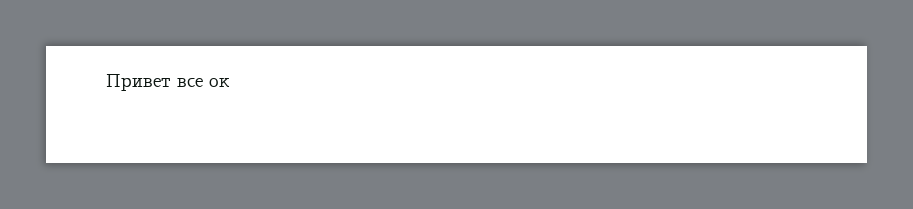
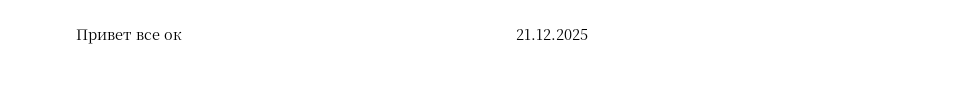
(230, 82) none -> [516,29,588,40] // 21.12.2025

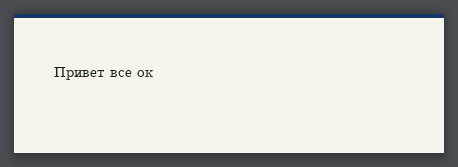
[516,29,588,40] // 21.12.2025 -> (154, 73) none

